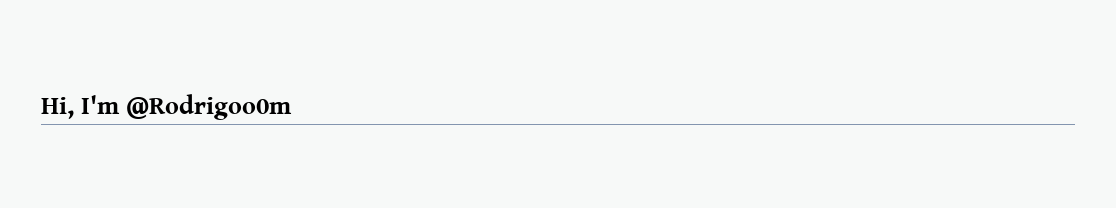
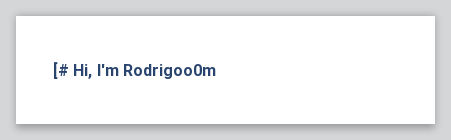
(41, 108) none -> [53,62,69,79] [#
[126,94,293,120] @Rodrigoo0m -> [122,64,216,79] Rodrigoo0m

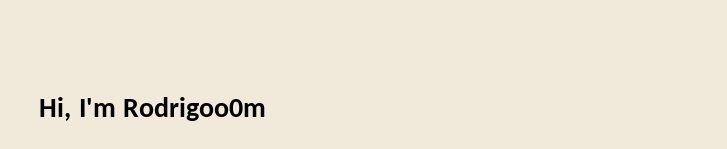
[53,62,69,79] [# -> (39, 109) none

